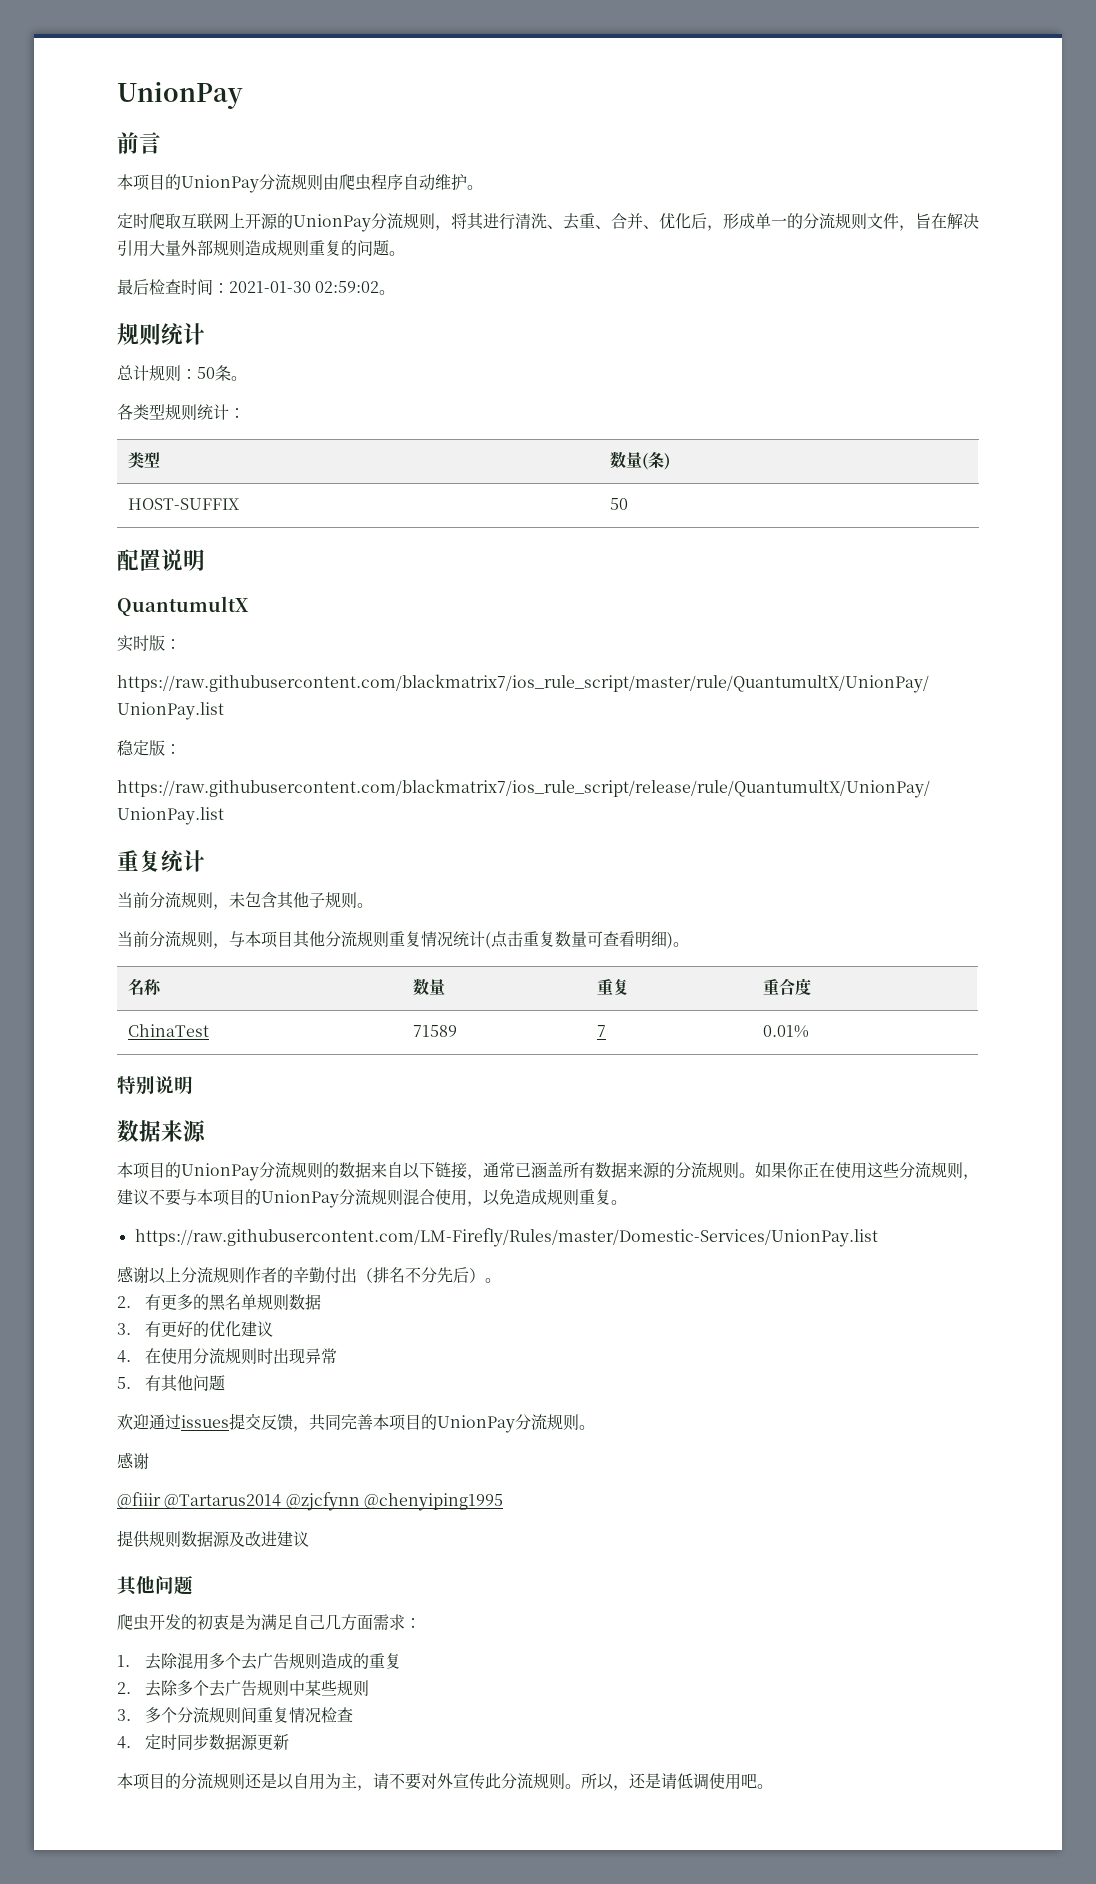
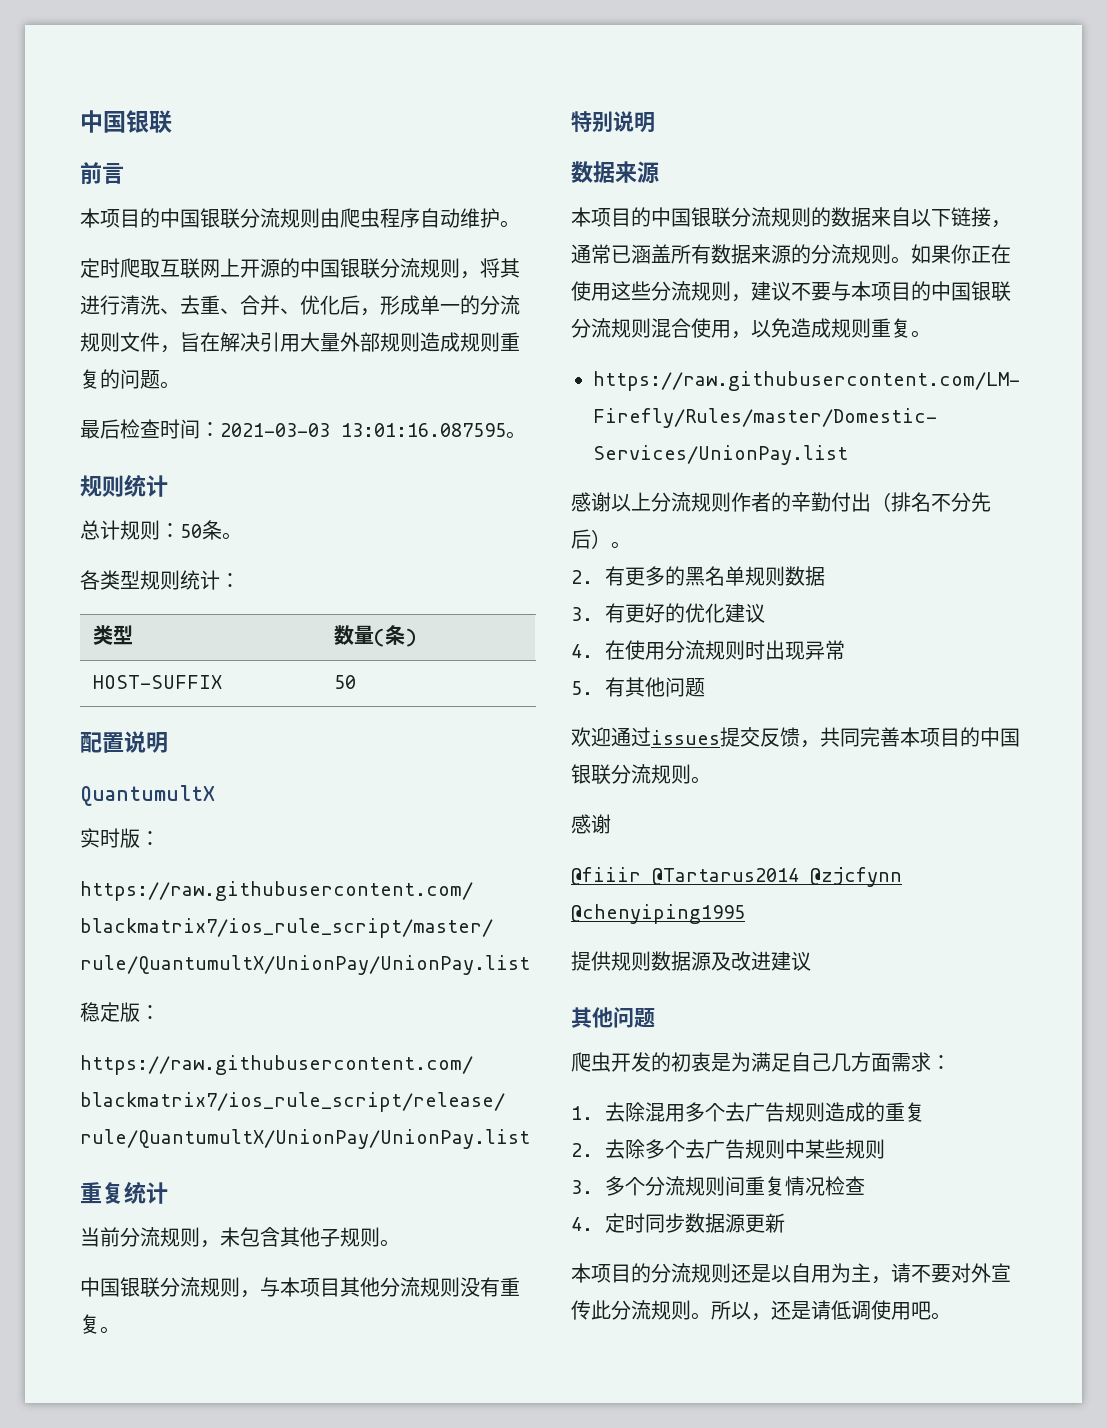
[117,82,243,109] UnionPay -> [80,110,172,133] 中国银联
[181,175,259,193] UnionPay -> [160,208,240,229] 中国银联
[293,214,371,232] UnionPay -> [300,258,380,279] 中国银联
[229,281,380,293] 2021-01-30 02:59:02 -> [220,423,506,437] 2021-03-03 13:01:16.087595
[117,931,149,947] 当前 -> [80,1277,160,1298] 中国银联
[389,931,689,949] [127,978,162,996] [412,978,445,996] [596,978,629,996] [762,978,811,996] [127,1024,209,1037] [412,1025,457,1037] [596,1025,606,1037] [762,1025,809,1038] 重复情况统计(点击重复数量可查看明细)。 // 名称 | 数量 | 重复 | 重合度 // ChinaTest | 71589 | 7 | 0.01% -> [460,1277,520,1297] [80,1314,120,1334] 没有重复。
[181,1163,259,1181] UnionPay -> [651,207,731,228] 中国银联
[261,1190,339,1208] UnionPay -> [931,281,1011,302] 中国银联
[437,1415,515,1433] UnionPay -> [980,727,1020,747] [571,764,611,785] 中国银联

